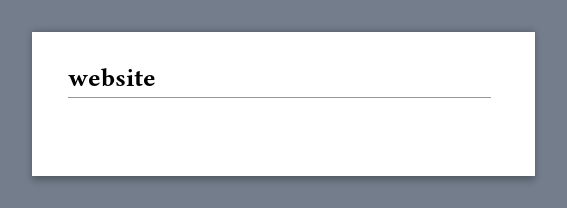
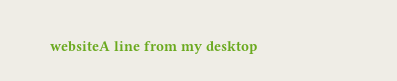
[68,68,156,87] website -> [50,41,257,54] websiteA line from my desktop

